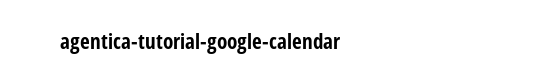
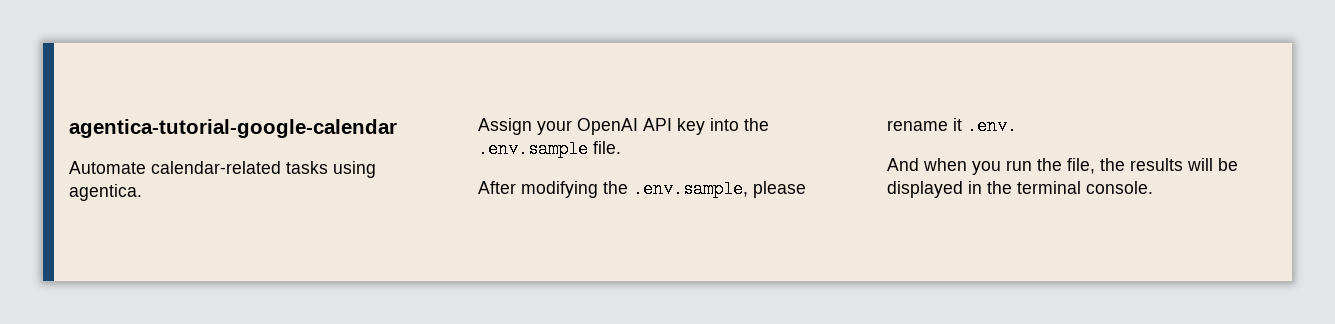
(341, 43) none -> [69,161,376,178] [69,184,142,201] [478,118,769,135] [478,140,621,158] [478,180,806,198] [887,117,1017,135] [887,158,1238,175] [887,181,1153,198] // Automate calendar-related tasks using agentica. // Assign your OpenAI API key into the .env.sample file. // After modifying the .env.sample, please rename it .env. // And when you run the file, the results will be displayed in the terminal console.

